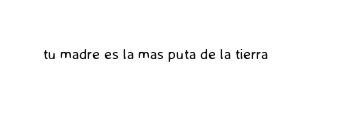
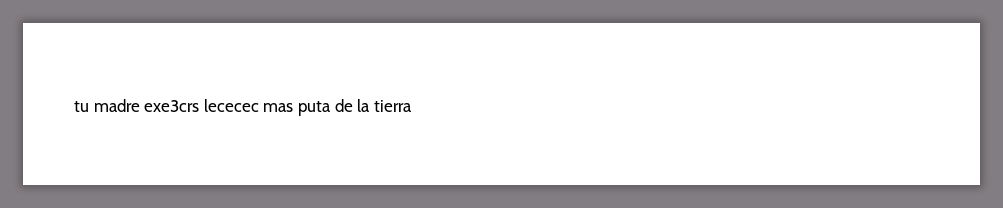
[104,49,134,59] es la -> [144,99,259,112] exe3crs lececec

